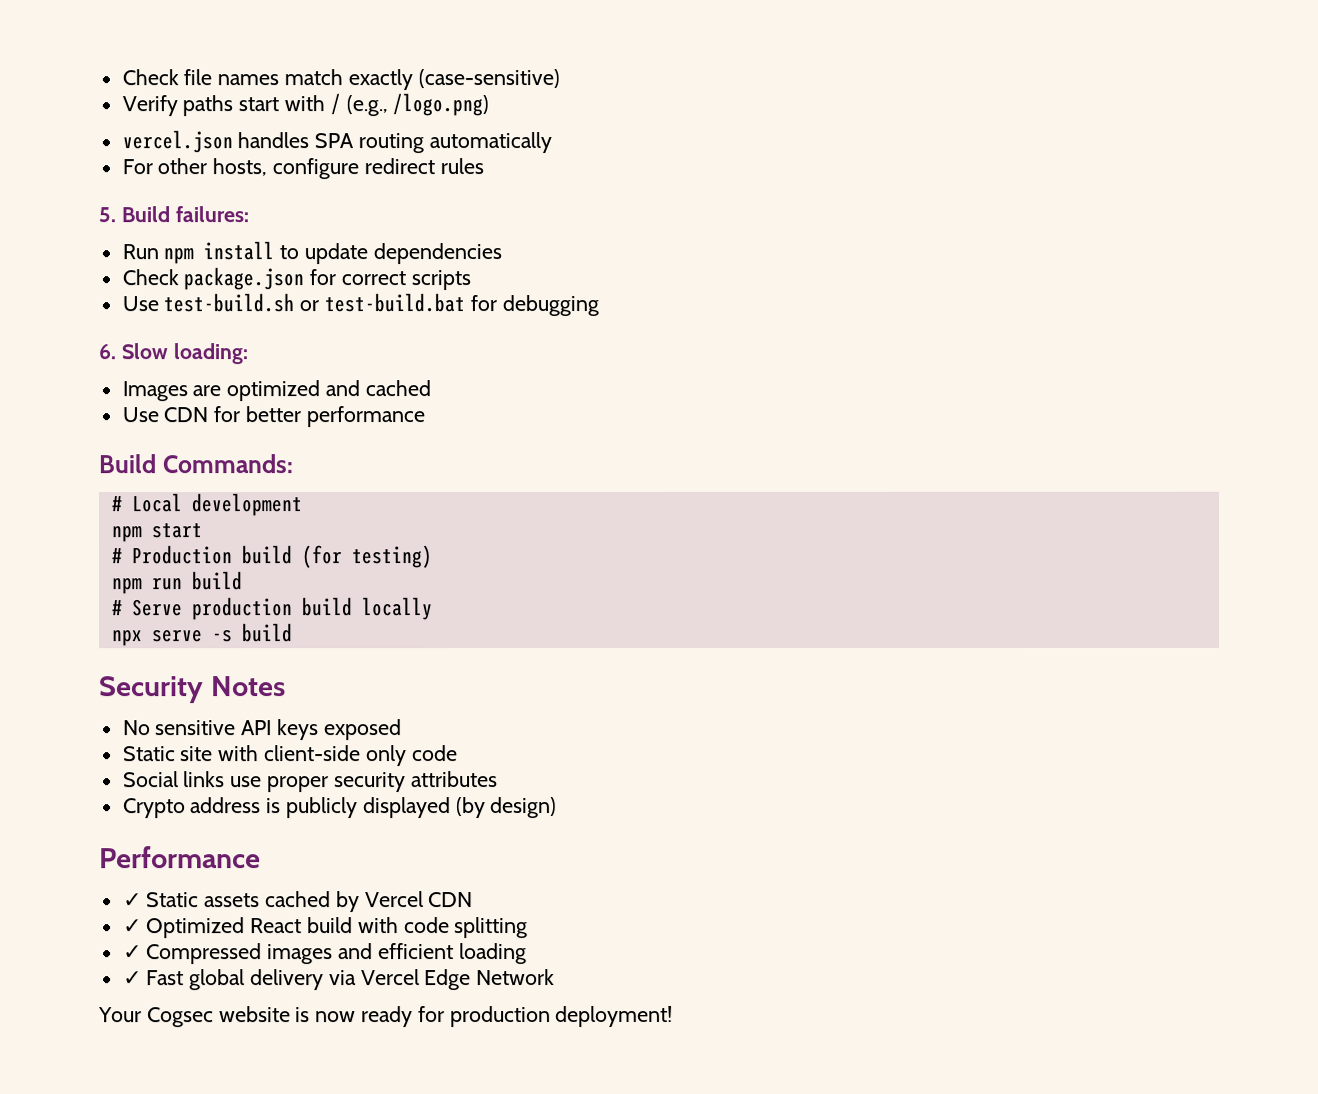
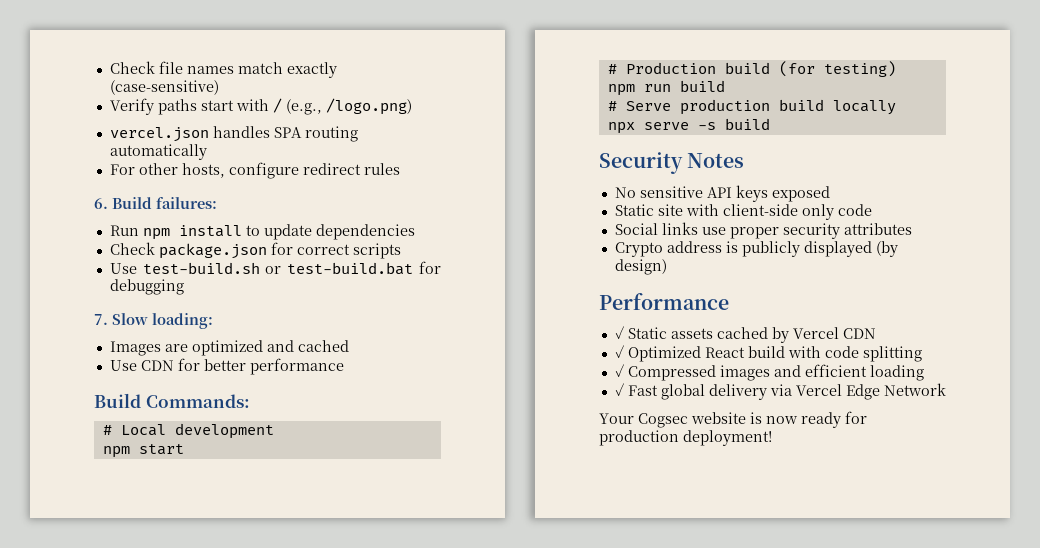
[98,207,116,223] 5. -> [94,198,108,209] 6.
[98,344,116,360] 6. -> [94,314,108,325] 7.

